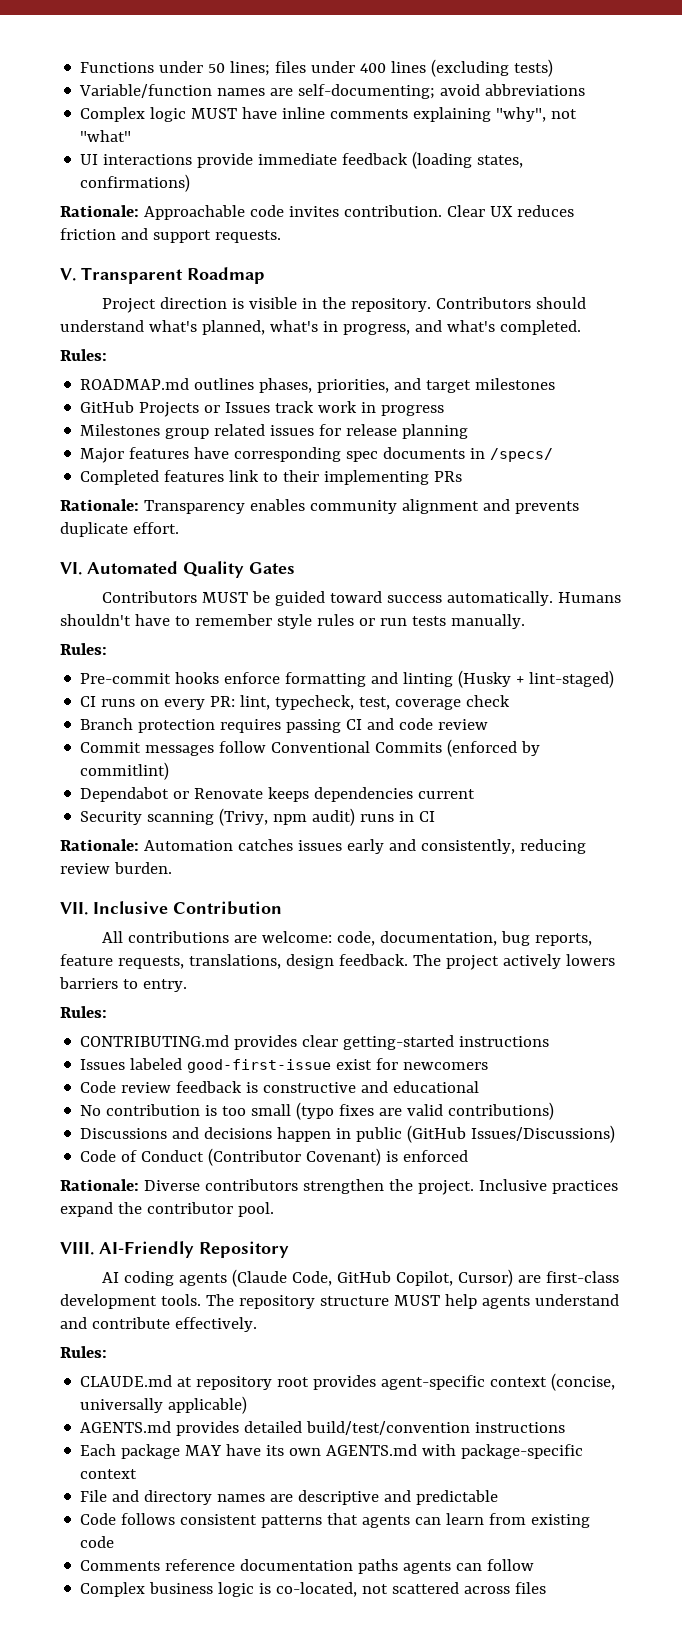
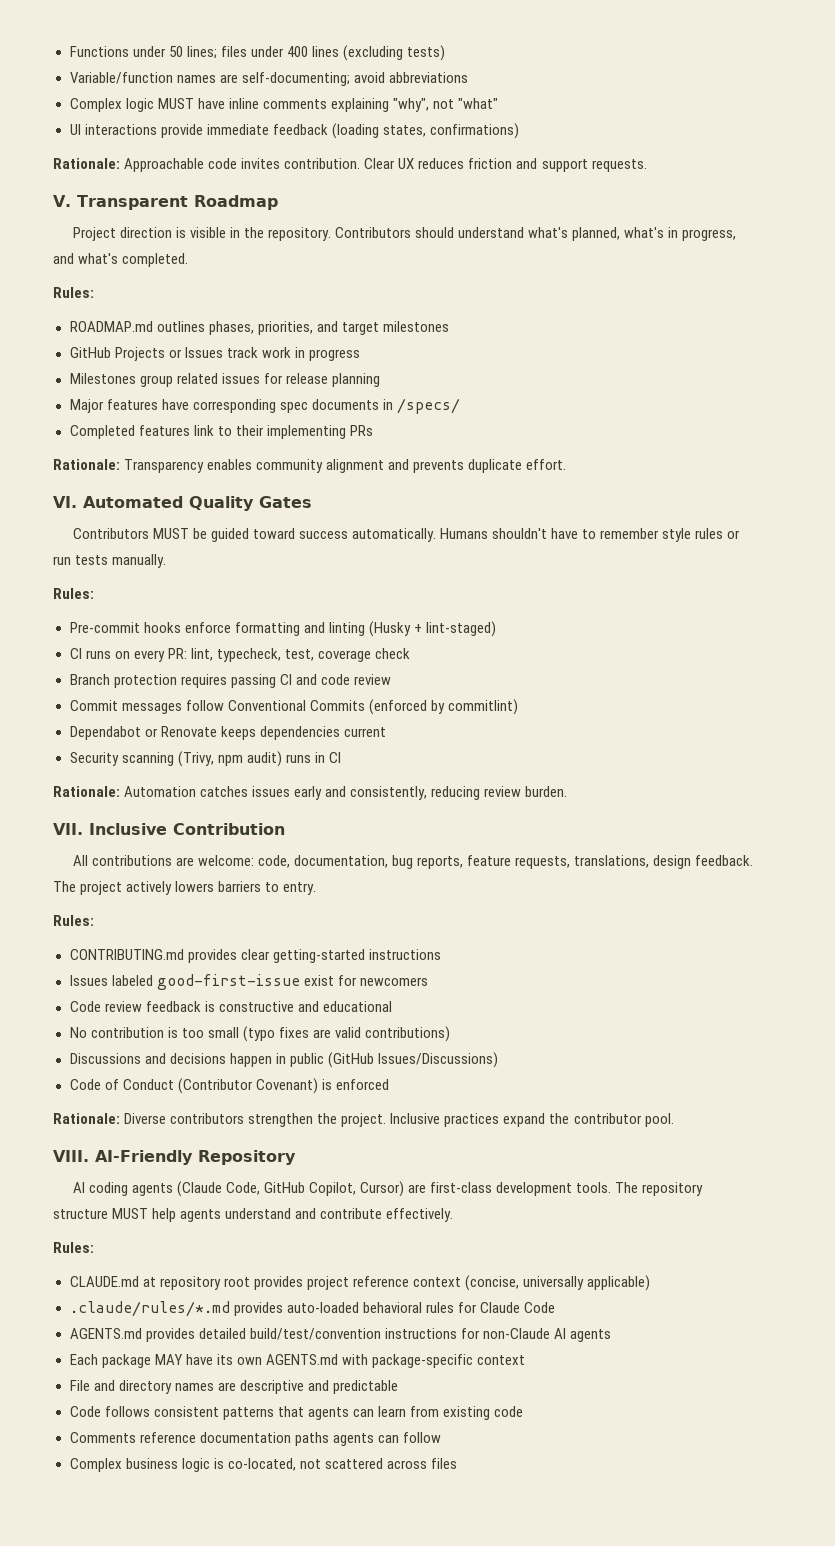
[381,1375,486,1390] agent-specific -> [306,1276,409,1290] project reference
(248, 1405) none -> [69,1301,555,1317] // .claude/rules/*.md provides auto-loaded behavioral rules for Claude Code
(566, 1427) none -> [460,1328,611,1342] for non-Claude AI agents

